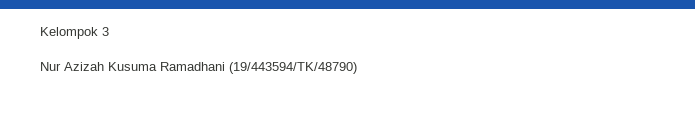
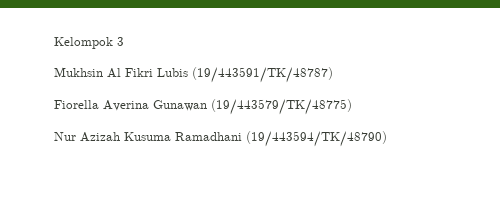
(109, 31) none -> [54,67,333,83] [54,99,352,115] // Mukhsin Al Fikri Lubis (19/443591/TK/48787) // Fiorella Averina Gunawan (19/443579/TK/48775)

